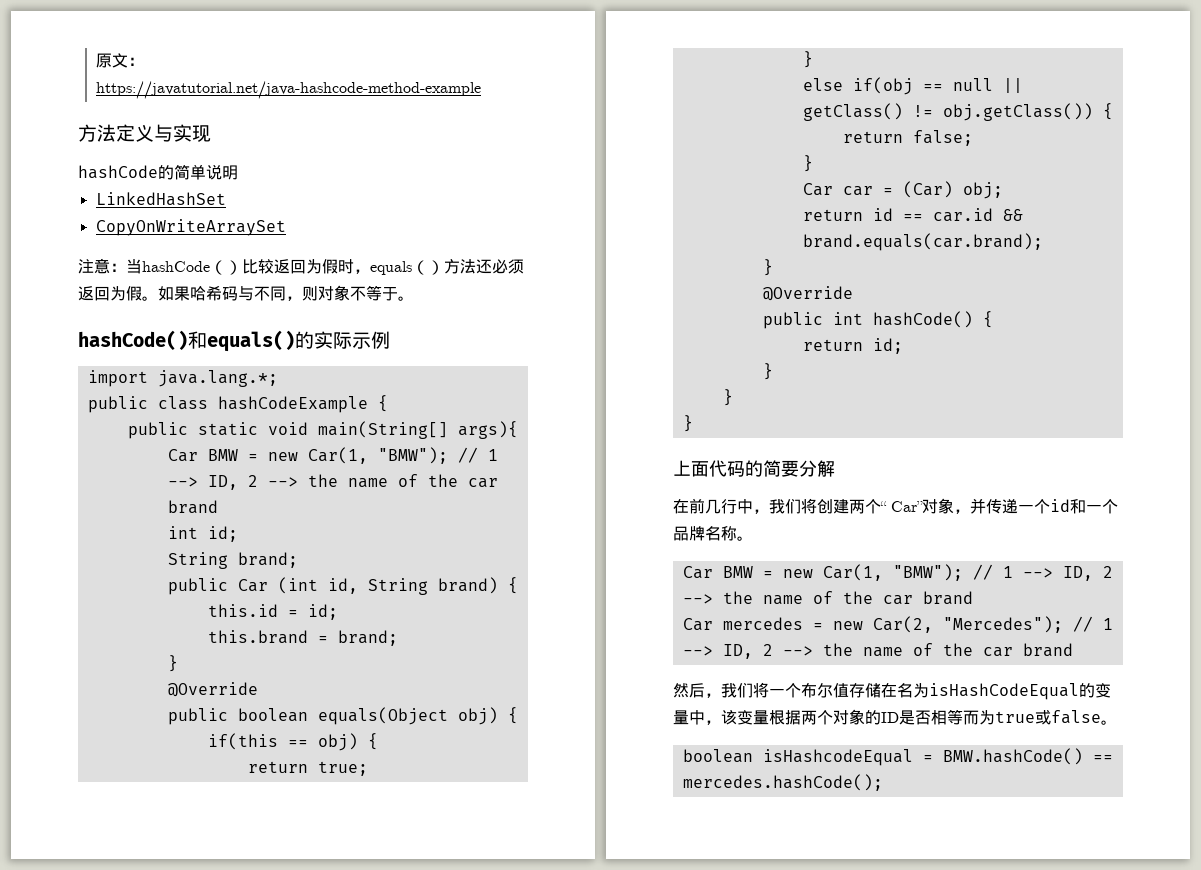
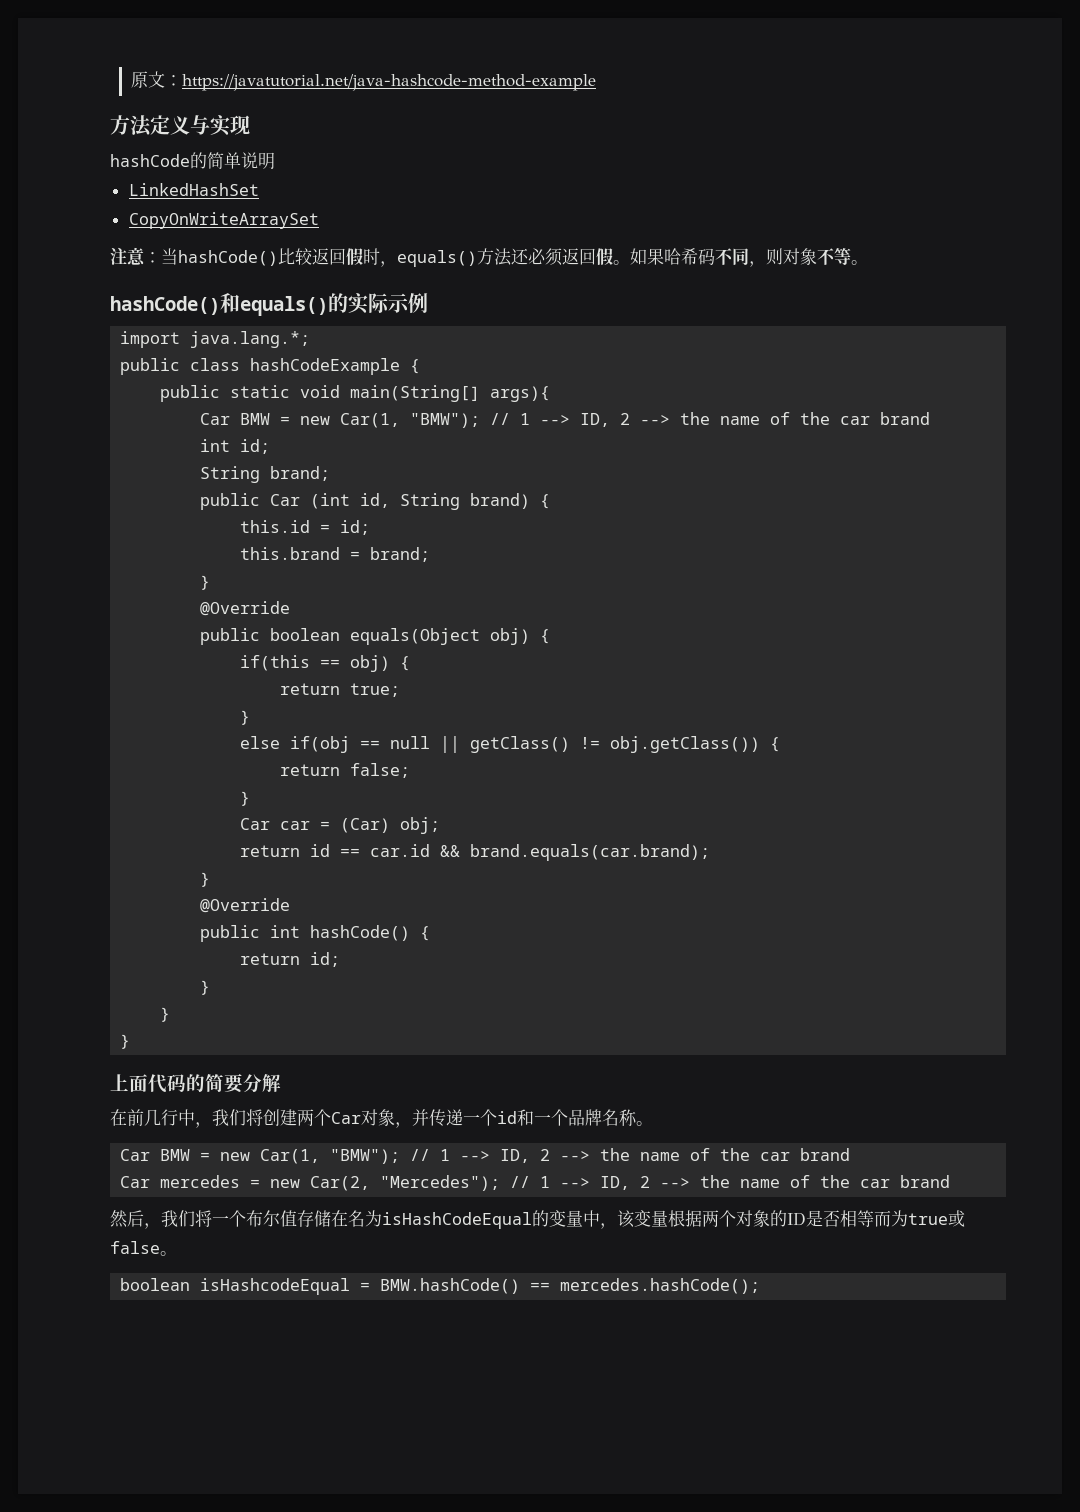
[142,259,444,275] hashCode（）比较返回为假时，equals（） -> [178,248,477,267] hashCode()比较返回假时，equals()
[110,286,126,301] 为 -> (596, 256) none
[238,286,254,301] 与 -> (715, 256) none
[382,287,398,301] 于 -> (851, 256) none
[880,501,923,512] “ Car” -> [331,1112,361,1124] Car

